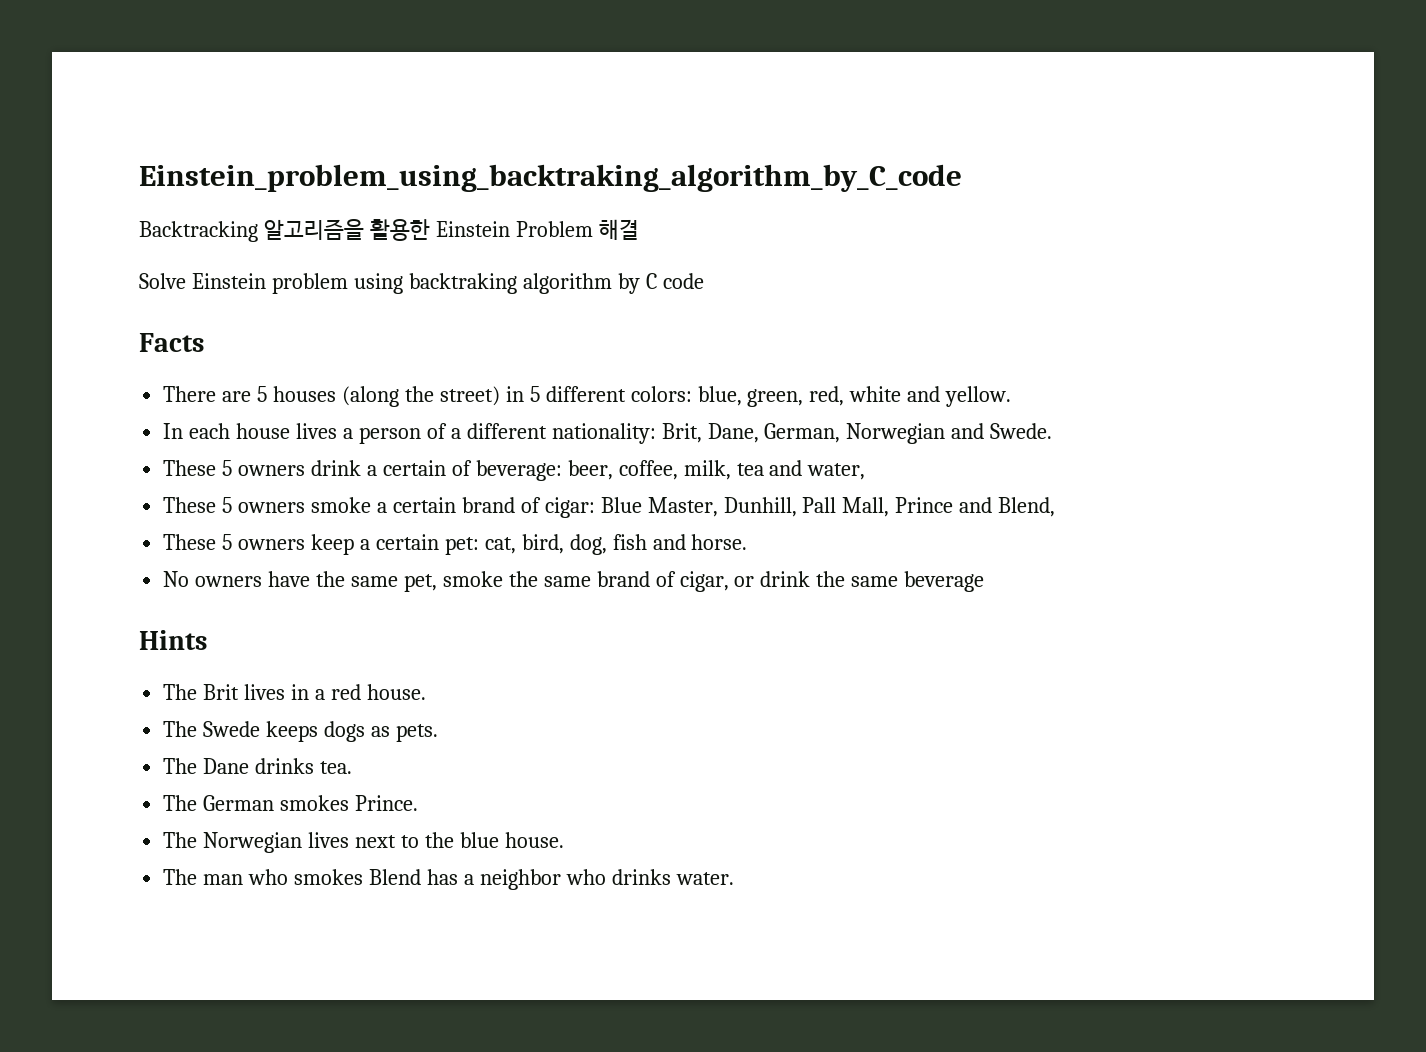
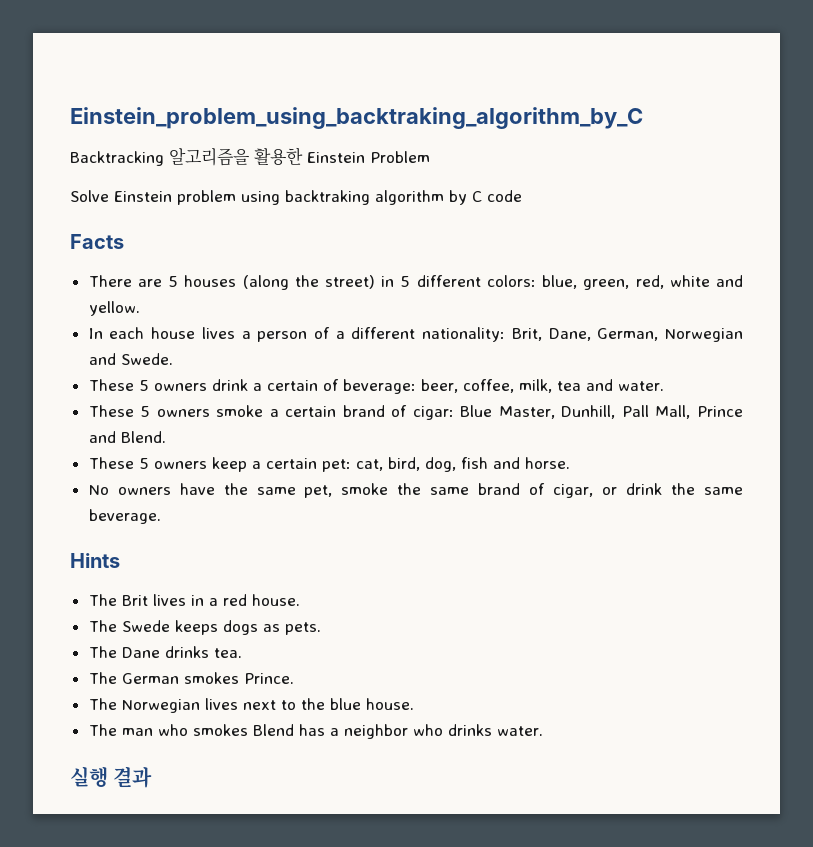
[139,164,962,192] Einstein_problem_using_backtraking_algorithm_by_C_code -> [70,107,643,129] Einstein_problem_using_backtraking_algorithm_by_C
[598,219,639,240] 해결 -> (430, 157) none
[807,463,866,480] water, -> [617,381,664,391] water.
[998,497,1056,517] Blend, -> [120,431,166,443] Blend.
[904,571,985,592] beverage -> [88,509,161,524] beverage.
(734, 878) none -> [70,766,153,788] // 실행 결과

